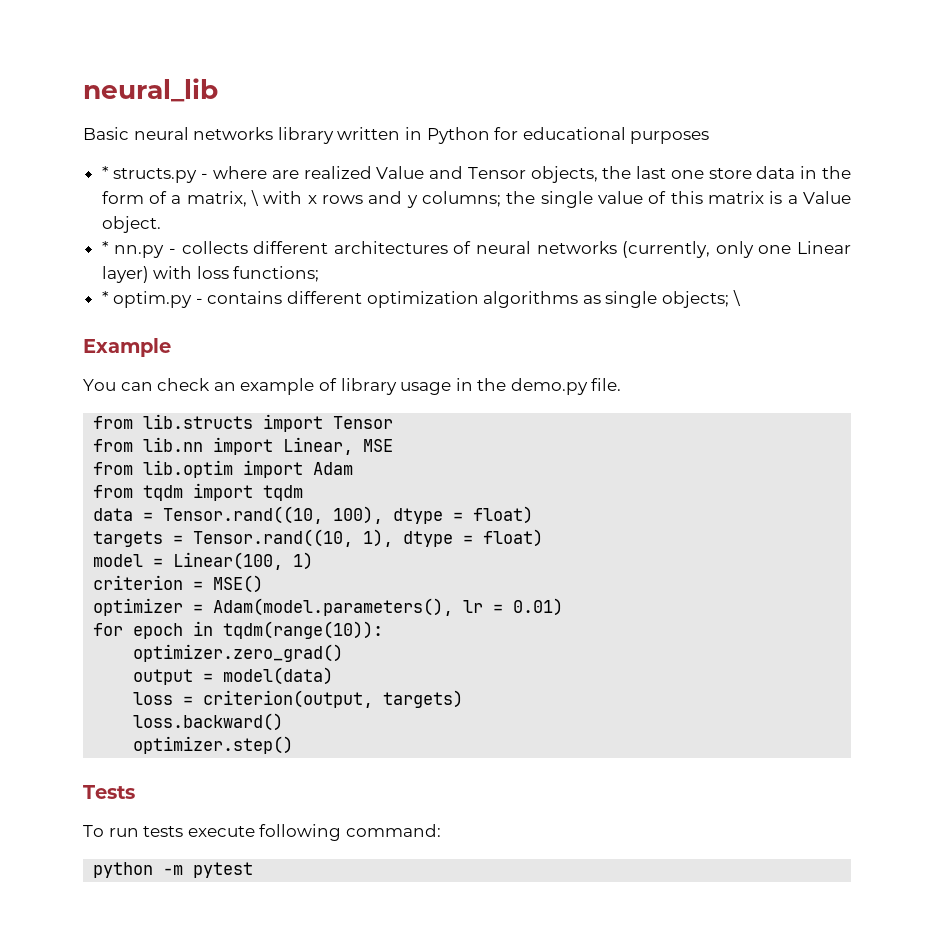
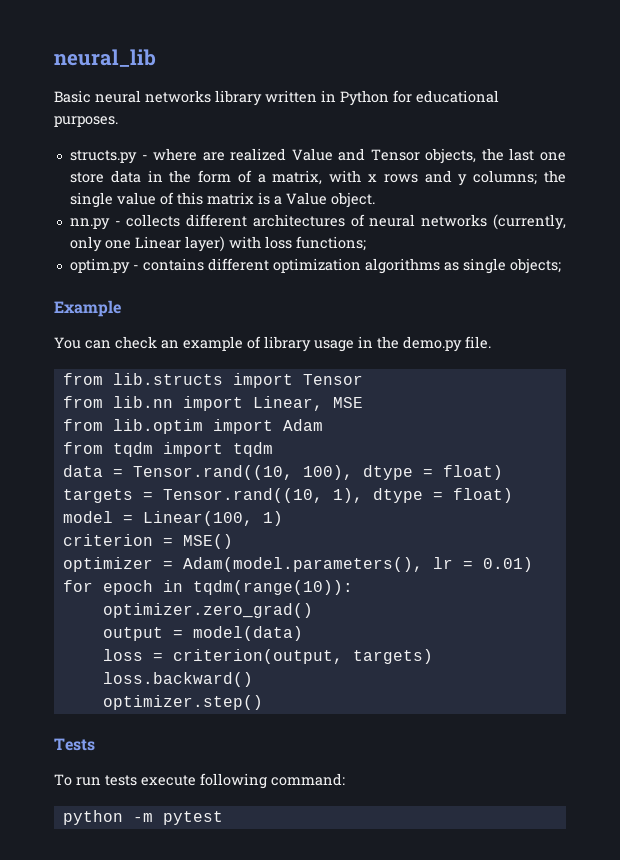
[630,131,710,144] [101,166,109,179] purposes // * -> [54,116,118,127] purposes. //
[251,190,260,206] \ -> (323, 177) none
[101,241,109,254] * -> (375, 200) none
[101,291,109,304] * -> (366, 243) none
[732,290,741,306] \ -> (561, 266) none

